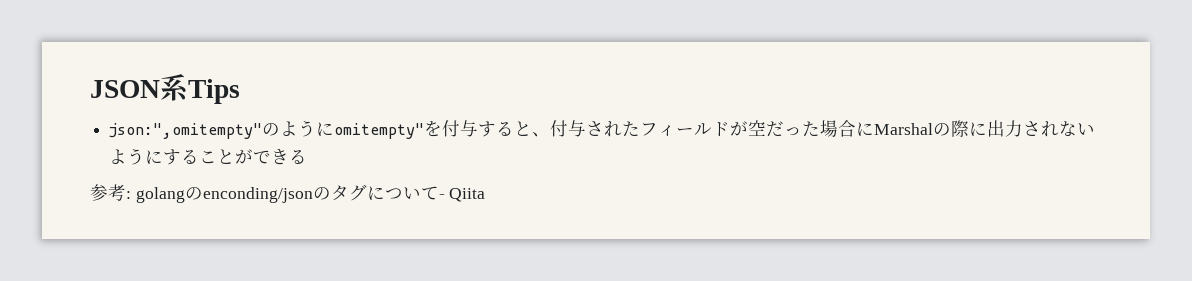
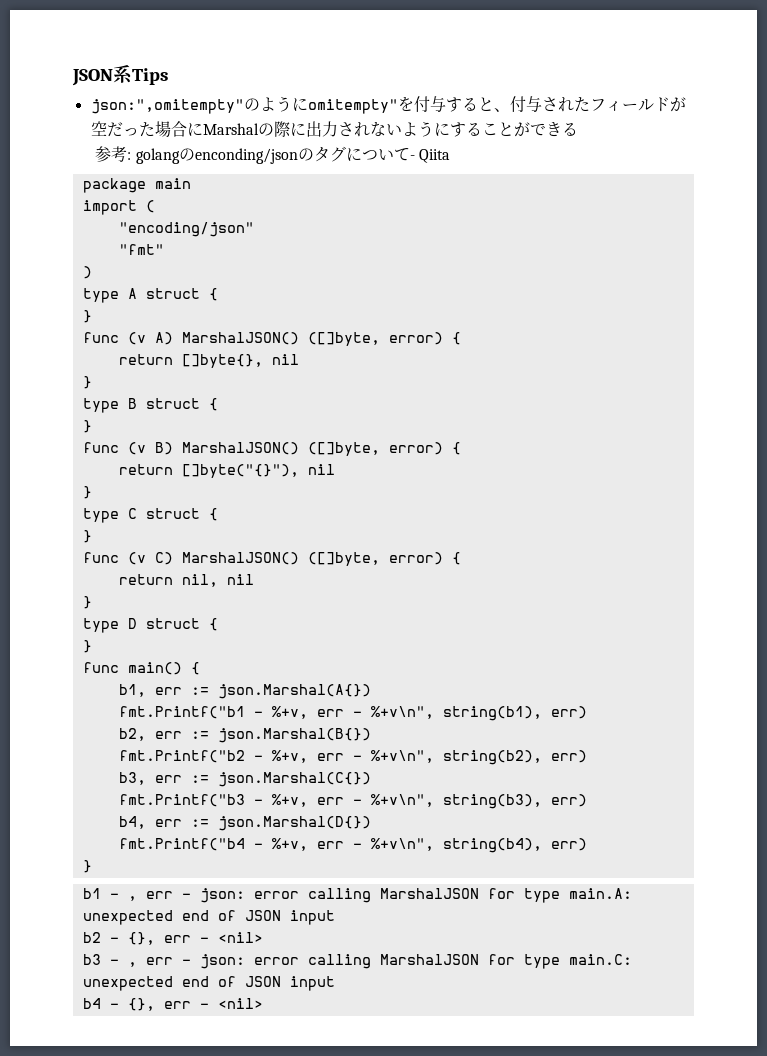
(486, 195) none -> [82,178,191,193] [82,200,155,215] [118,222,254,237] [118,244,164,255] [82,266,92,279] [82,288,218,303] [82,310,92,323] [82,332,461,346] [118,354,299,368] [82,376,92,389] [82,398,218,413] [82,420,92,433] [82,442,461,456] [118,464,335,478] [82,486,92,499] [82,508,218,523] [82,530,92,543] [82,552,461,566] [118,574,254,587] [82,596,92,609] [82,618,218,633] [82,640,92,653] [82,662,200,675] [118,684,371,699] [118,706,587,721] [118,728,371,743] [118,750,587,765] [118,772,371,787] [118,794,587,809] [118,816,371,831] [118,838,587,853] [82,860,92,873] [82,888,632,903] [82,910,335,925] [82,932,263,945] [82,954,632,969] [82,976,335,991] [82,998,263,1011] // package main // import ( // "encoding/json" // "fmt" // ) // type A struct { // } // func (v A) MarshalJSON() ([]byte, error) { // return []byte{}, nil // } // type B struct { // } // func (v B) MarshalJSON() ([]byte, error) { // return []byte("{}"), nil // } // type C struct { // } // func (v C) MarshalJSON() ([]byte, error) { // return nil, nil // } // type D struct { // } // func main() { // b1, err := json.Marshal(A{}) // fmt.Printf("b1 - %+v, err - %+v\n", string(b1), err) // b2, err := json.Marshal(B{}) // fmt.Printf("b2 - %+v, err - %+v\n", string(b2), err) // b3, err := json.Marshal(C{}) // fmt.Printf("b3 - %+v, err - %+v\n", string(b3), err) // b4, err := json.Marshal(D{}) // fmt.Printf("b4 - %+v, err - %+v\n", string(b4), err) // } // b1 - , err - json: error calling MarshalJSON for type main.A: unexpected end of JSON input // b2 - {}, err - <nil> // b3 - , err - json: error calling MarshalJSON for type main.C: unexpected end of JSON input // b4 - {}, err - <nil>

